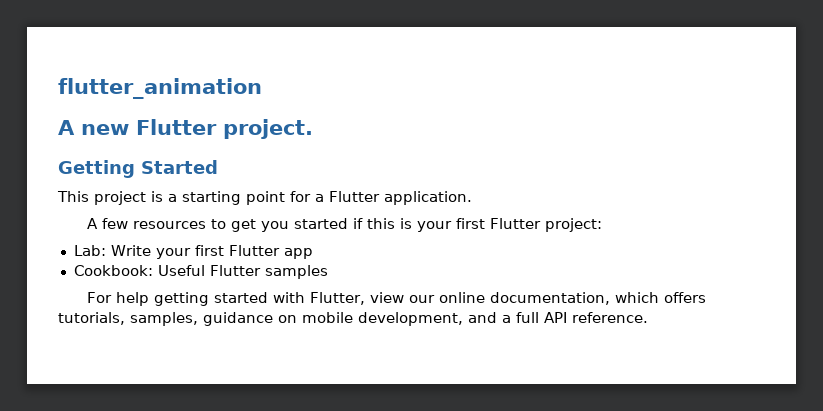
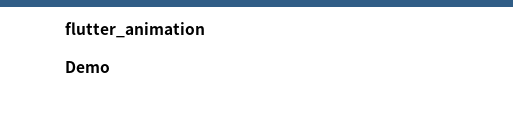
[58,119,313,139] [58,160,218,178] [57,191,472,205] [87,218,603,232] [73,245,313,259] [73,265,328,279] [87,292,707,306] [58,312,648,326] A new Flutter project. // Getting Started // This project is a starting point for a Flutter application. // A few resources to get you started if this is your first Flutter project: // Lab: Write your first Flutter app // Cookbook: Useful Flutter samples // For help getting started with Flutter, view our online documentation, which offers tutorials, samples, guidance on mobile development, and a full API reference. -> [65,61,110,73] Demo

